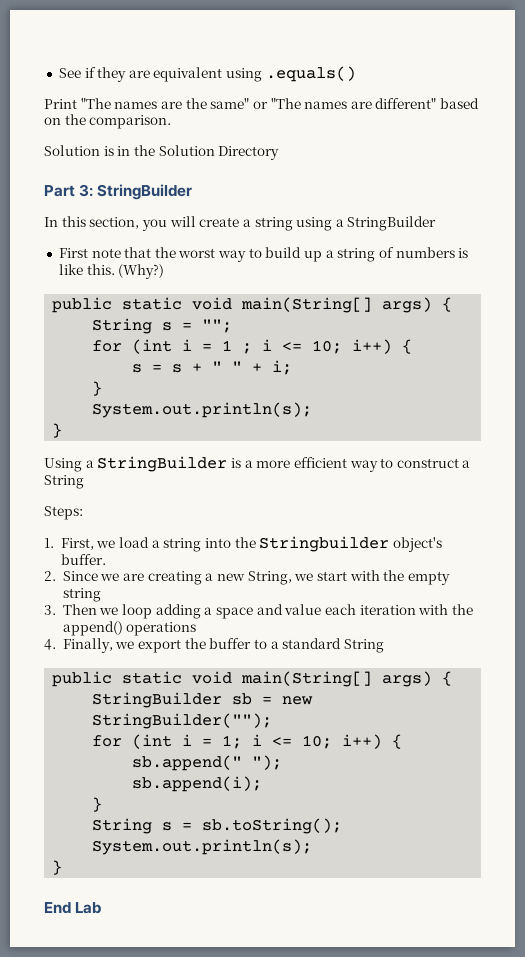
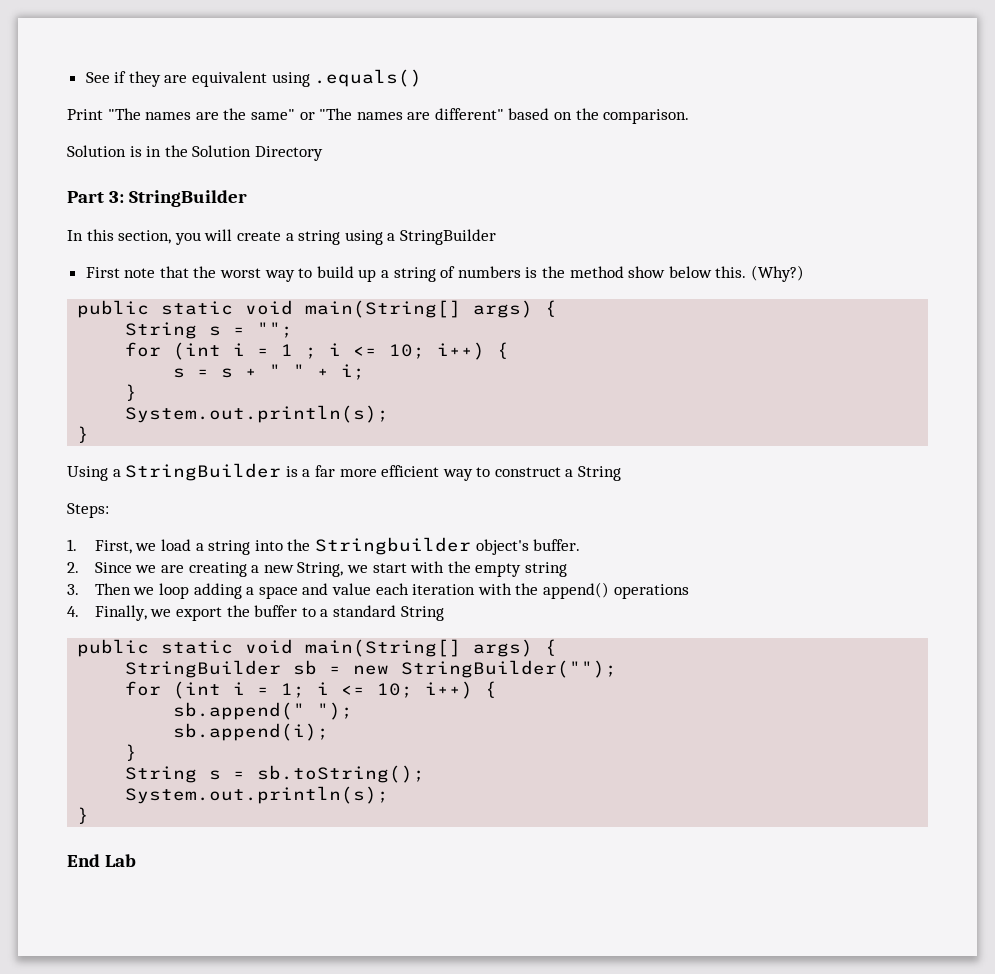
[58,264,83,275] like -> [541,266,712,278] the method show below
(253, 464) none -> [314,465,335,477] far

